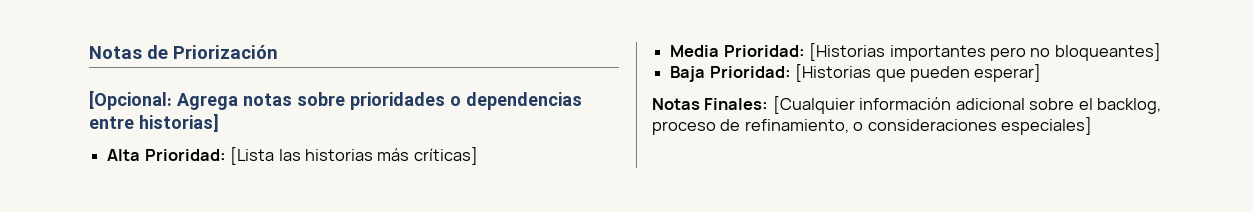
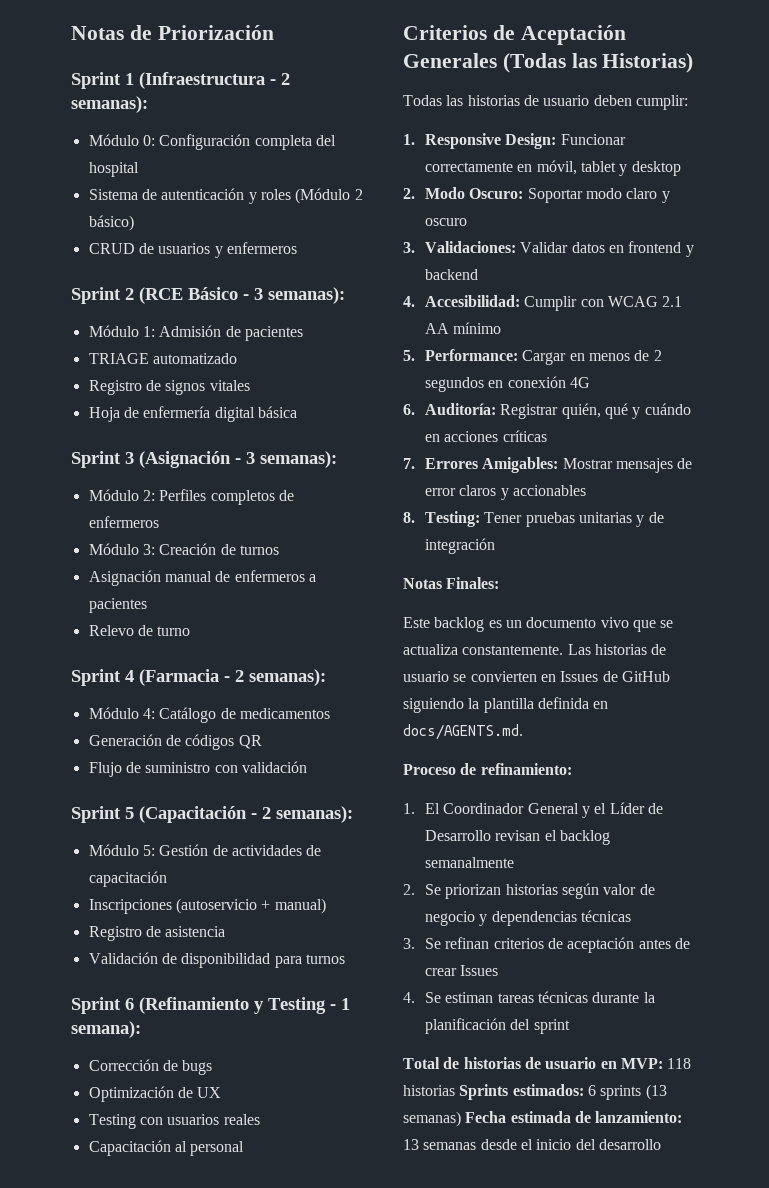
[89,90,582,110] [89,113,219,132] [107,147,478,165] [670,43,1161,61] [670,64,1042,82] [652,96,1162,114] [652,117,1093,135] [Opcional: Agrega notas sobre prioridades o dependencias entre historias] // Alta Prioridad: [Lista las historias más críticas] // Media Prioridad: [Historias importantes pero no bloqueantes] // Baja Prioridad: [Historias que pueden esperar] // Notas Finales: [Cualquier información adicional sobre el backlog, proceso de refinamiento, o consideraciones especiales] -> [71,72,290,89] [71,96,148,113] [88,134,336,150] [88,162,139,177] [88,188,363,204] [88,215,134,231] [88,242,297,258] [71,287,345,304] [88,325,303,341] [88,353,237,364] [88,380,250,395] [88,406,297,422] [71,451,337,468] [88,489,294,505] [88,516,159,528] [88,543,279,555] [88,570,316,586] [88,598,147,613] [88,625,191,636] [71,669,326,686] [88,707,330,723] [88,734,262,750] [88,761,307,777] [71,806,353,823] [88,844,322,856] [88,871,167,887] [88,898,326,914] [88,926,226,941] [88,952,345,968] [71,997,350,1014] [71,1021,141,1038] [88,1059,213,1075] [88,1086,222,1102] [88,1114,260,1129] [88,1140,245,1156] [403,25,626,45] [403,53,694,73] [403,95,688,110] [403,133,626,149] [425,160,681,176] [403,187,670,203] [425,218,468,226] [403,241,694,257] [425,269,479,280] [403,295,683,311] [425,322,502,334] [403,349,662,365] [425,376,591,392] [403,403,691,419] [425,430,547,442] [403,457,693,473] [425,485,587,500] [403,511,664,527] [425,538,496,554] [403,577,500,589] [403,617,674,632] [403,644,667,655] [403,671,670,682] [403,697,609,713] [403,724,523,740] [403,763,572,775] [403,802,663,818] [425,830,611,845] [425,857,515,868] [403,883,655,899] [425,910,632,926] [403,937,690,953] [425,965,499,976] [403,991,655,1003] [425,1018,570,1034] [403,1057,692,1069] [403,1084,667,1100] [403,1111,683,1127] [403,1139,661,1150] Sprint 1 (Infraestructura - 2 semanas): // Módulo 0: Configuración completa del hospital // Sistema de autenticación y roles (Módulo 2 básico) // CRUD de usuarios y enfermeros // Sprint 2 (RCE Básico - 3 semanas): // Módulo 1: Admisión de pacientes // TRIAGE automatizado // Registro de signos vitales // Hoja de enfermería digital básica // Sprint 3 (Asignación - 3 semanas): // Módulo 2: Perfiles completos de enfermeros // Módulo 3: Creación de turnos // Asignación manual de enfermeros a pacientes // Relevo de turno // Sprint 4 (Farmacia - 2 semanas): // Módulo 4: Catálogo de medicamentos // Generación de códigos QR // Flujo de suministro con validación // Sprint 5 (Capacitación - 2 semanas): // Módulo 5: Gestión de actividades de capacitación // Inscripciones (autoservicio + manual) // Registro de asistencia // Validación de disponibilidad para turnos // Sprint 6 (Refinamiento y Testing - 1 semana): // Corrección de bugs // Optimización de UX // Testing con usuarios reales // Capacitación al personal // Criterios de Aceptación Generales (Todas las Historias) // Todas las historias de usuario deben cumplir: // 1. Responsive Design: Funcionar correctamente en móvil, tablet y desktop // 2. Modo Oscuro: Soportar modo claro y oscuro // 3. Validaciones: Validar datos en frontend y backend // 4. Accesibilidad: Cumplir con WCAG 2.1 AA mínimo // 5. Performance: Cargar en menos de 2 segundos en conexión 4G // 6. Auditoría: Registrar quién, qué y cuándo en acciones críticas // 7. Errores Amigables: Mostrar mensajes de error claros y accionables // 8. Testing: Tener pruebas unitarias y de integración // Notas Finales: // Este backlog es un documento vivo que se actualiza constantemente. Las historias de usuario se convierten en Issues de GitHub siguiendo la plantilla definida en docs/AGENTS.md. // Proceso de refinamiento: // 1. El Coordinador General y el Líder de Desarrollo revisan el backlog semanalmente // 2. Se priorizan historias según valor de negocio y dependencias técnicas // 3. Se refinan criterios de aceptación antes de crear Issues // 4. Se estiman tareas técnicas durante la planificación del sprint // Total de historias de usuario en MVP: 118 historias Sprints estimados: 6 sprints (13 semanas) Fecha estimada de lanzamiento: 13 semanas desde el inicio del desarrollo

